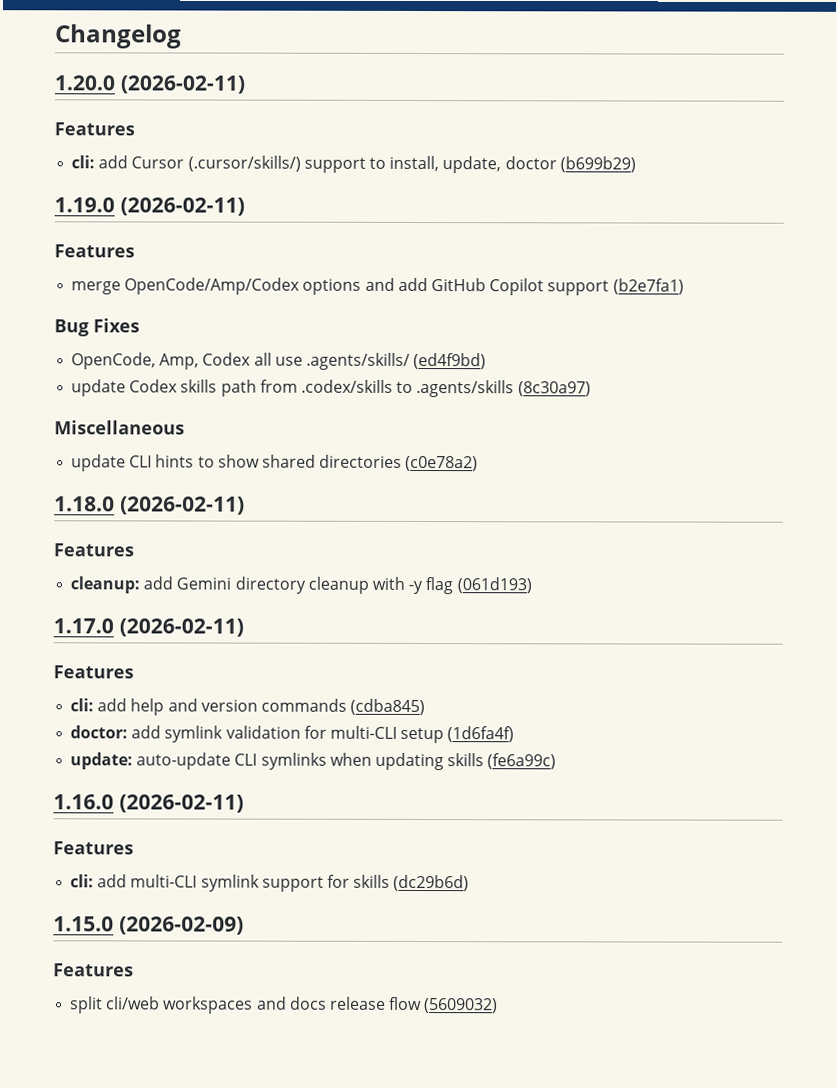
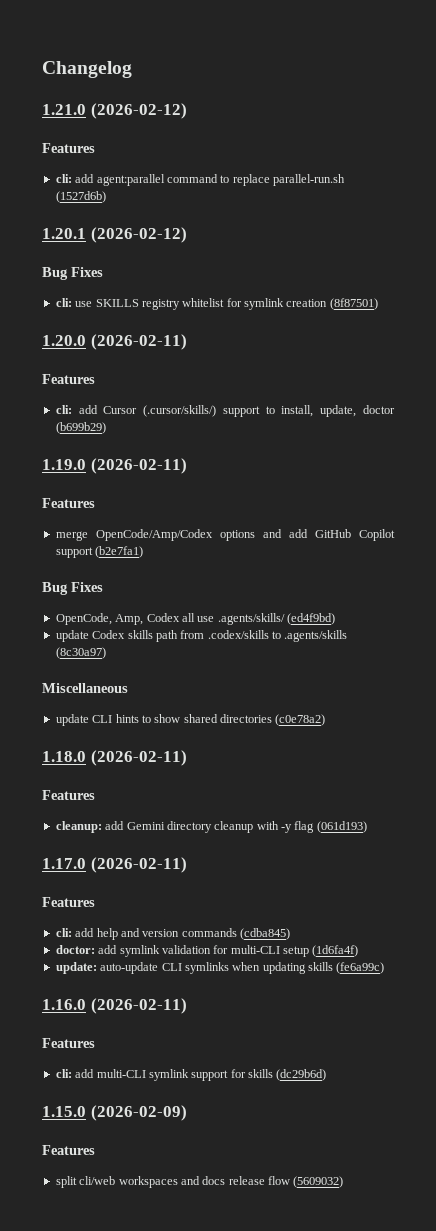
(182, 36) none -> [42,103,187,119] [42,143,95,153] [55,174,345,186] [55,191,106,203] [42,227,187,243] [42,267,103,280] [55,298,378,310] // 1.21.0 (2026-02-12) // Features // cli: add agent:parallel command to replace parallel-run.sh (1527d6b) // 1.20.1 (2026-02-12) // Bug Fixes // cli: use SKILLS registry whitelist for symlink creation (8f87501)

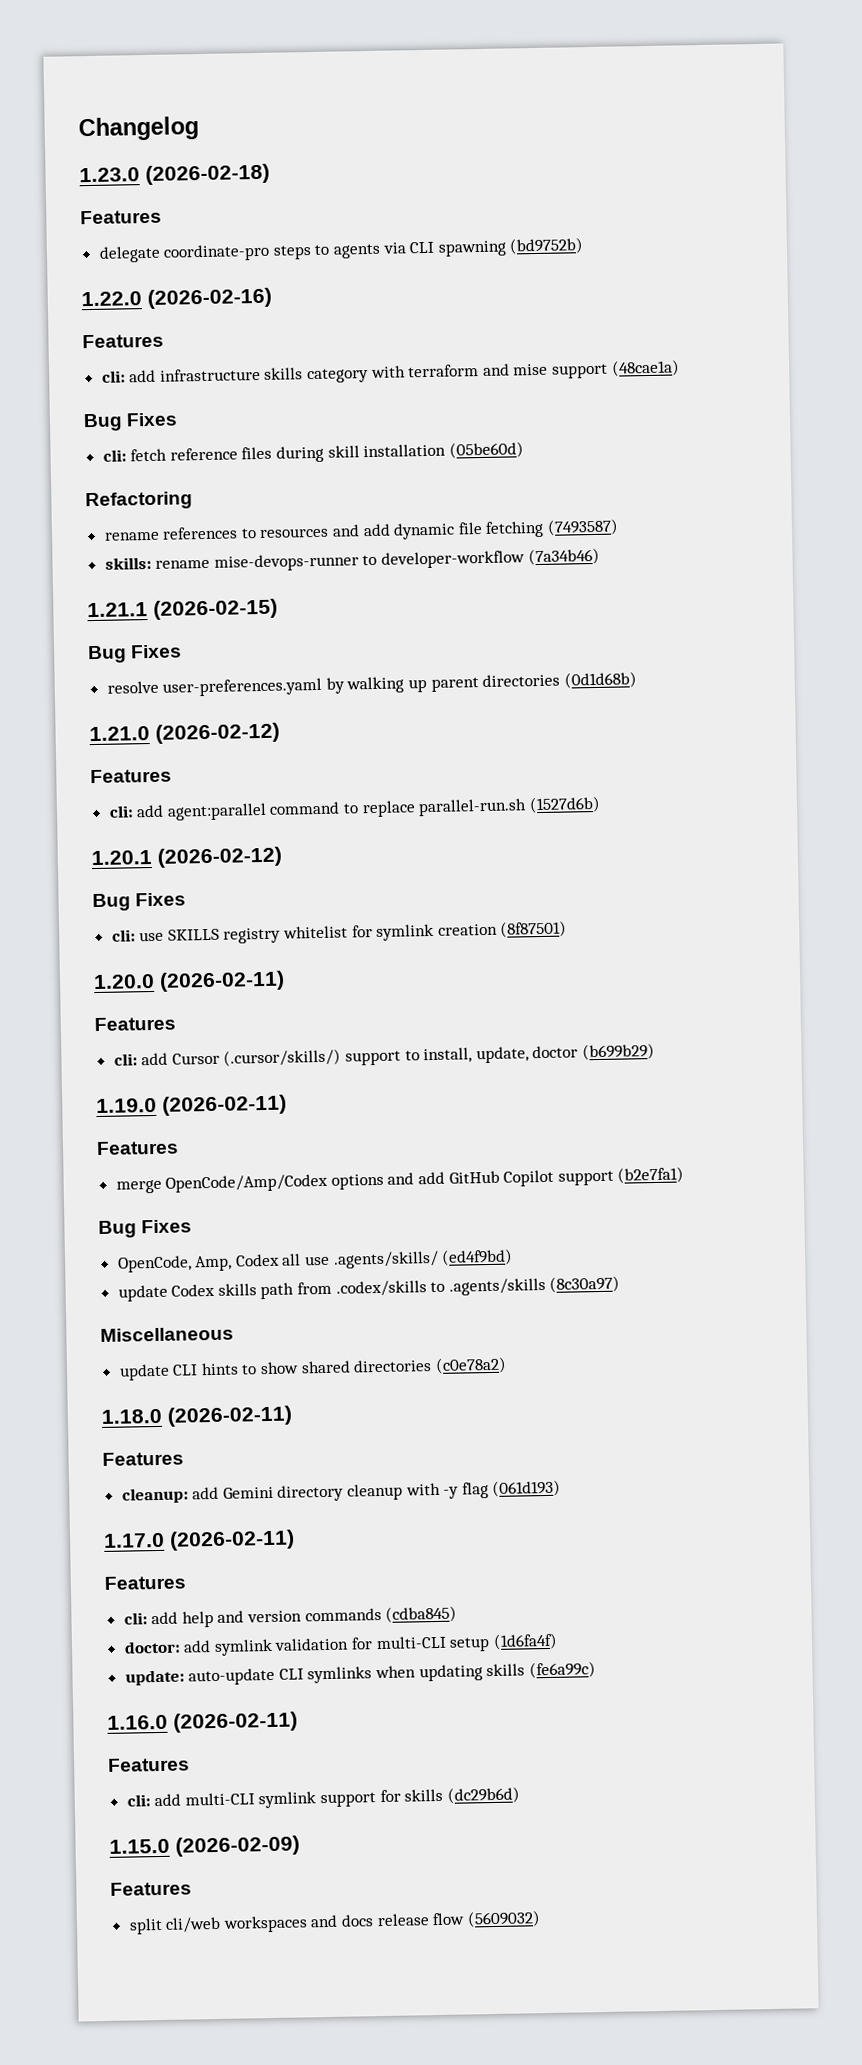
(132, 69) none -> [79,163,270,185] [80,209,162,225] [98,237,585,263] [81,287,272,309] [82,333,164,349] [101,359,680,384] [83,412,179,432] [102,441,524,463] [85,491,193,511] [103,518,620,541] [104,547,600,572] [87,598,278,620] [87,644,183,664] [106,671,637,697] // 1.23.0 (2026-02-18) // Features // delegate coordinate-pro steps to agents via CLI spawning (bd9752b) // 1.22.0 (2026-02-16) // Features // cli: add infrastructure skills category with terraform and mise support (48cae1a) // Bug Fixes // cli: fetch reference files during skill installation (05be60d) // Refactoring // rename references to resources and add dynamic file fetching (7493587) // skills: rename mise-devops-runner to developer-workflow (7a34b46) // 1.21.1 (2026-02-15) // Bug Fixes // resolve user-preferences.yaml by walking up parent directories (0d1d68b)

